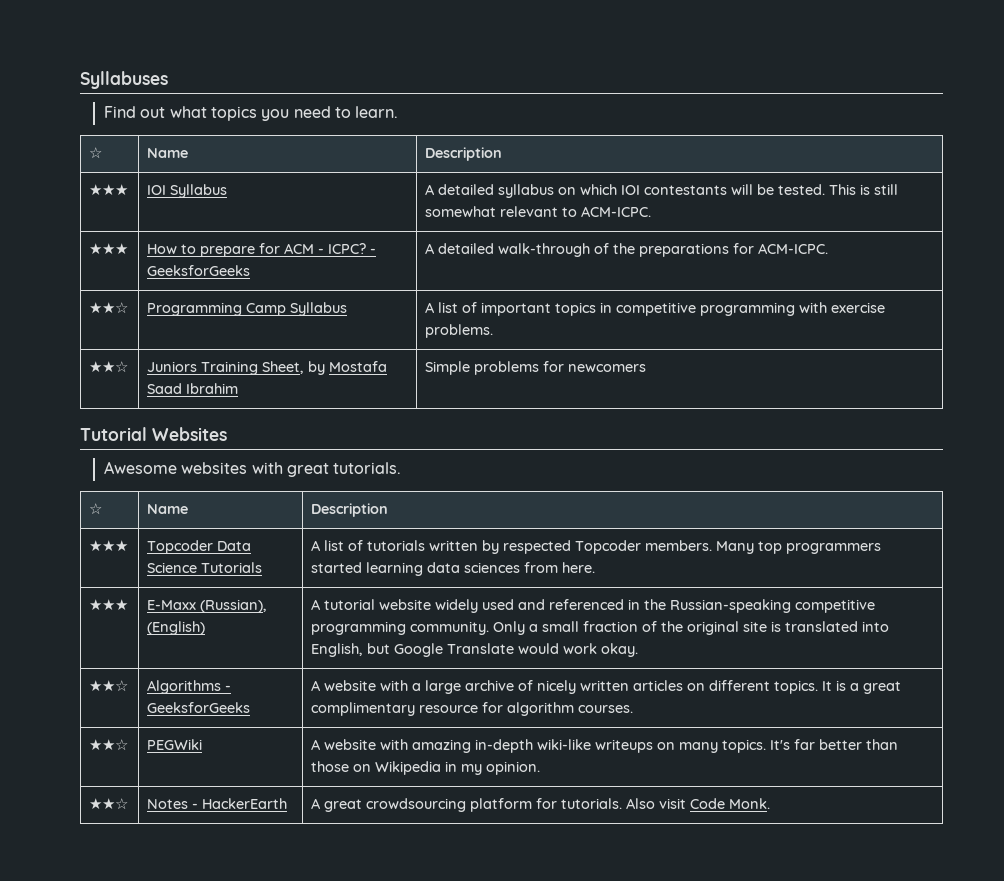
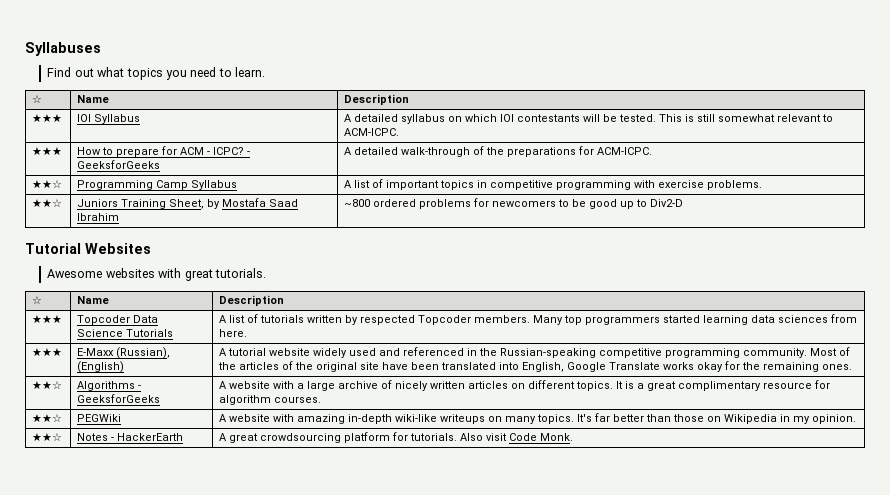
[425,361,471,375] Simple -> [344,199,417,207] ~800 ordered
(647, 368) none -> [558,199,684,209] to be good up to Div2-D
[493,621,639,635] Only a small fraction -> [810,347,851,356] [218,362,280,370] Most of the articles
[771,621,782,632] is -> [382,362,440,370] have been
[367,643,391,654] but -> (565, 367) none
[518,643,639,657] would work okay. -> [663,361,853,372] works okay for the remaining ones.

